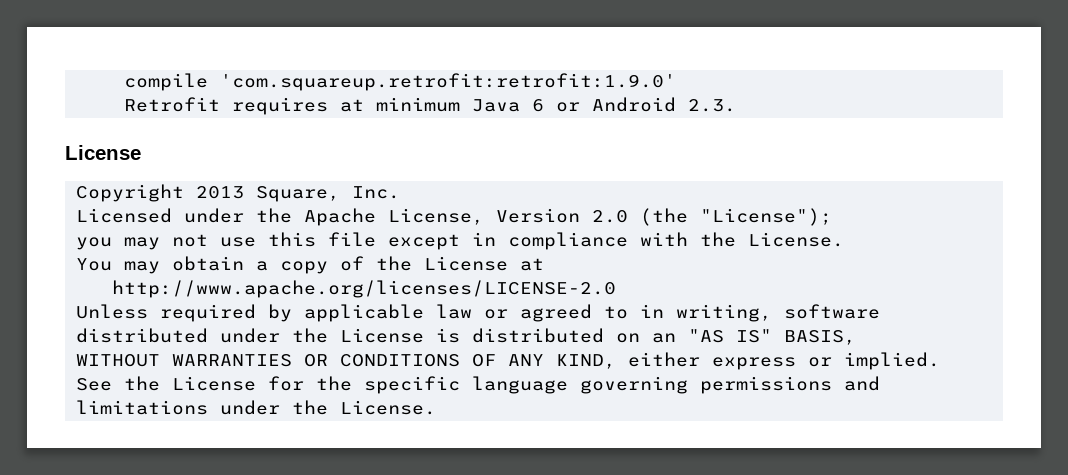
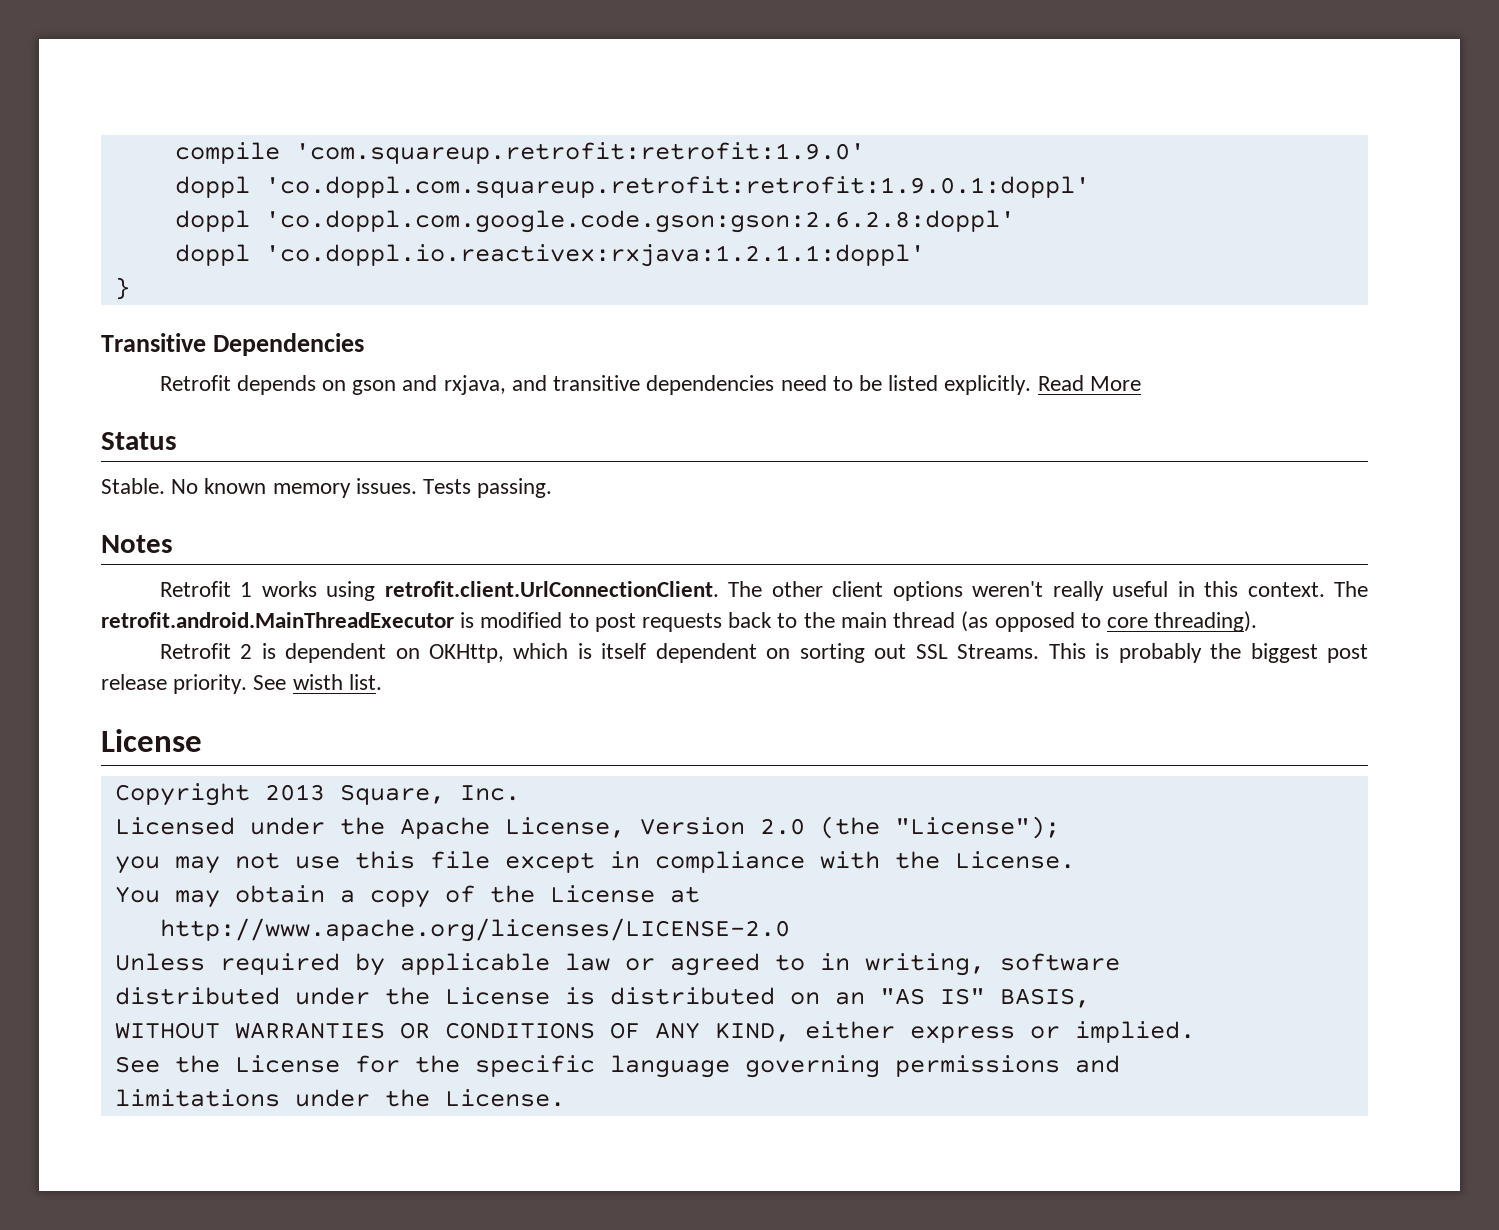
[123,97,736,115] Retrofit requires at minimum Java 6 or Android 2.3. -> [174,176,1090,198] [174,210,1015,233] [174,244,925,267] [114,277,130,300] [101,333,365,356] [159,375,1141,395] [101,432,177,450] [101,478,553,498] [101,535,173,553] [159,581,1368,601] [101,611,1258,632] [159,643,1369,663] [101,674,382,694] doppl 'co.doppl.com.squareup.retrofit:retrofit:1.9.0.1:doppl' // doppl 'co.doppl.com.google.code.gson:gson:2.6.2.8:doppl' // doppl 'co.doppl.io.reactivex:rxjava:1.2.1.1:doppl' // } // Transitive Dependencies // Retrofit depends on gson and rxjava, and transitive dependencies need to be listed explicitly. Read More // Status // Stable. No known memory issues. Tests passing. // Notes // Retrofit 1 works using retrofit.client.UrlConnectionClient. The other client options weren't really useful in this context. The retrofit.android.MainThreadExecutor is modified to post requests back to the main thread (as opposed to core threading). // Retrofit 2 is dependent on OKHttp, which is itself dependent on sorting out SSL Streams. This is probably the biggest post release priority. See wisth list.

